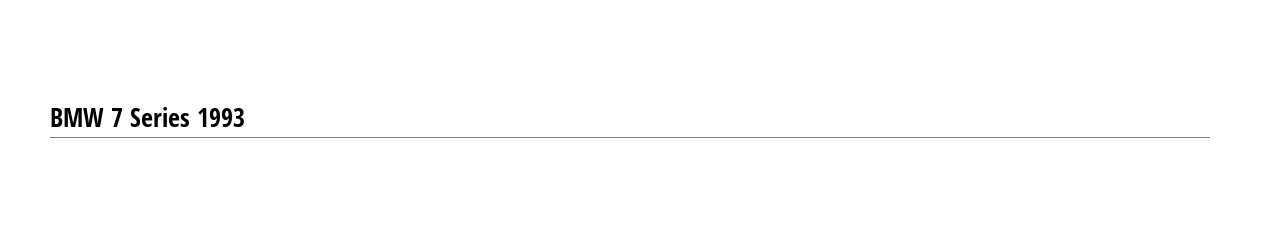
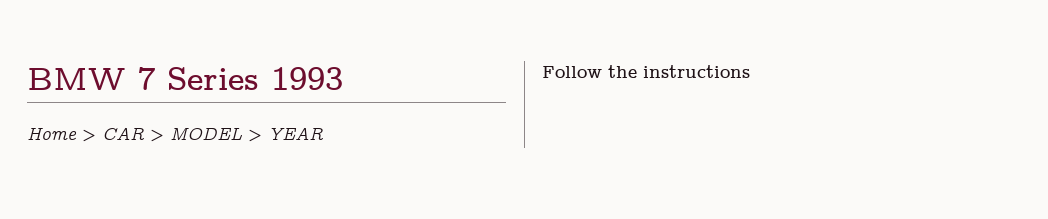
(245, 117) none -> [27,127,323,142] [542,65,750,78] // Home > CAR > MODEL > YEAR // Follow the instructions

